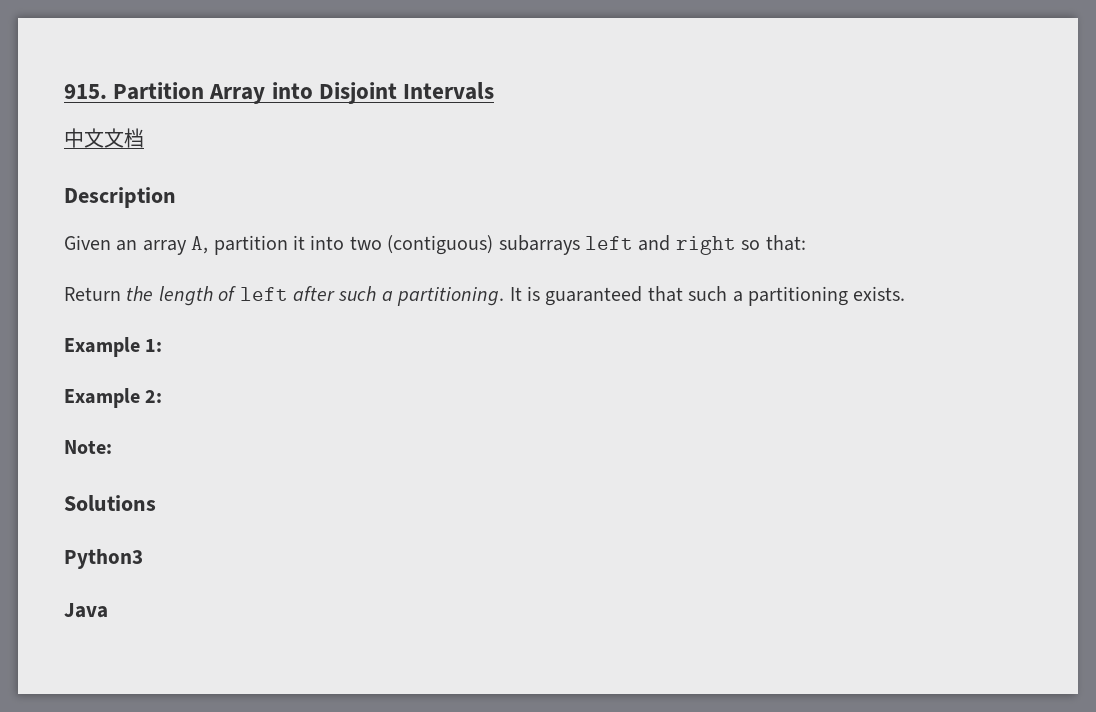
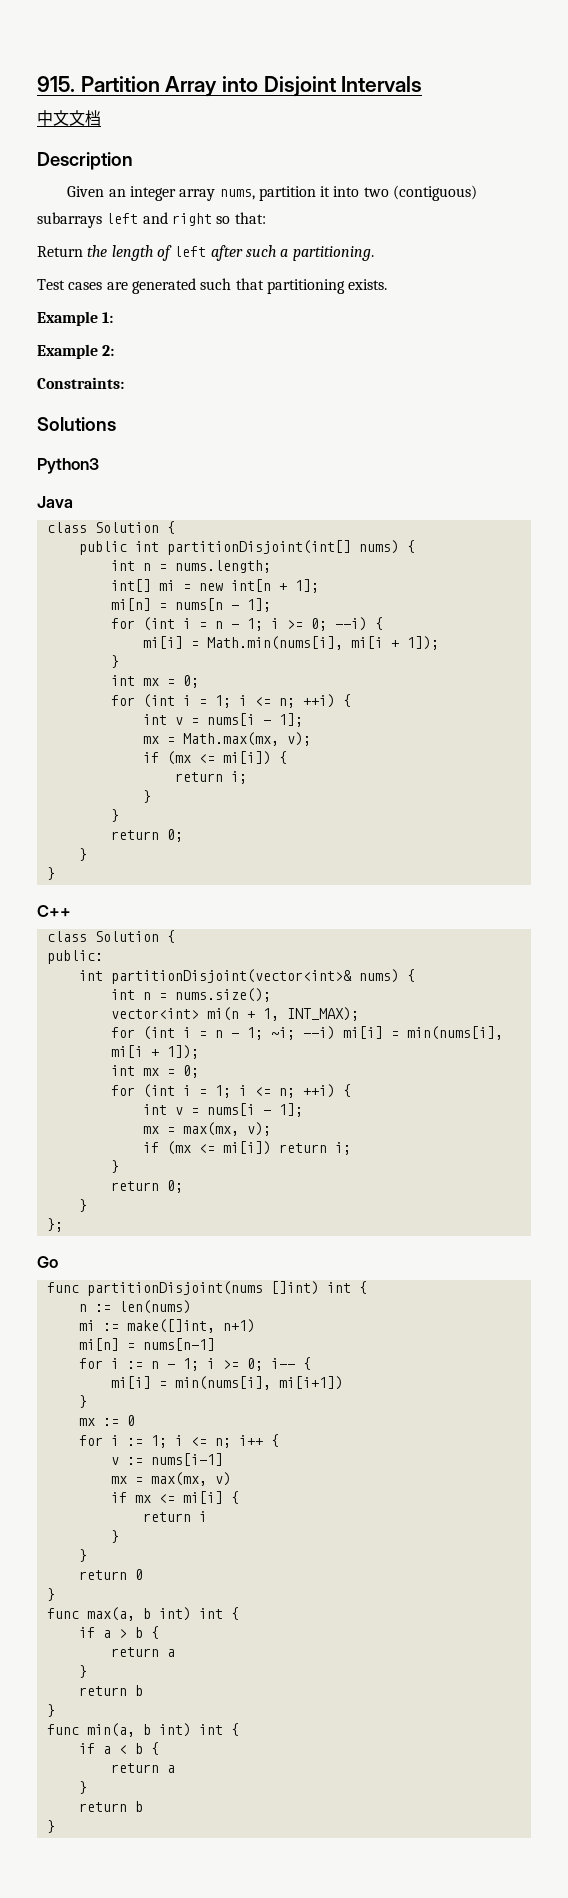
[142,236,209,255] array A, -> [129,186,255,201] integer array nums,
[509,286,743,306] It is guaranteed that such a -> [37,278,264,294] // Test cases are generated such that
[64,440,112,454] Note: -> [37,377,124,389] Constraints:
(108, 610) none -> [46,521,175,534] [78,540,415,555] [110,560,271,573] [110,579,319,593] [110,598,271,612] [110,617,383,631] [142,636,439,650] [110,655,119,668] [110,675,199,688] [110,694,351,708] [142,713,303,727] [142,732,311,746] [142,751,287,765] [174,771,247,784] [142,790,151,803] [110,809,119,822] [110,829,183,842] [78,848,87,861] [46,867,55,880] [37,905,71,917] [46,930,175,943] [46,950,103,964] [78,969,415,984] [110,988,271,1002] [110,1007,359,1021] [110,1026,503,1040] [110,1045,199,1059] [110,1065,199,1078] [110,1084,351,1098] [142,1103,303,1117] [142,1122,271,1136] [142,1141,351,1155] [110,1160,119,1173] [110,1180,183,1193] [78,1199,87,1212] [46,1218,63,1232] [37,1256,58,1268] [46,1281,367,1296] [78,1300,191,1314] [78,1319,255,1333] [78,1338,215,1351] [78,1357,311,1371] [110,1376,343,1390] [78,1395,87,1408] [78,1415,135,1426] [78,1434,279,1448] [110,1453,223,1466] [110,1472,231,1486] [110,1491,239,1504] [142,1511,207,1522] [110,1530,119,1543] [78,1549,87,1562] [78,1569,143,1580] [46,1588,55,1601] [46,1607,239,1621] [78,1626,159,1639] [110,1647,175,1657] [78,1665,87,1678] [78,1685,143,1696] [46,1704,55,1717] [46,1723,239,1737] [78,1742,159,1755] [110,1763,175,1773] [78,1781,87,1794] [78,1801,143,1812] [46,1820,55,1833] // class Solution { // public int partitionDisjoint(int[] nums) { // int n = nums.length; // int[] mi = new int[n + 1]; // mi[n] = nums[n - 1]; // for (int i = n - 1; i >= 0; --i) { // mi[i] = Math.min(nums[i], mi[i + 1]); // } // int mx = 0; // for (int i = 1; i <= n; ++i) { // int v = nums[i - 1]; // mx = Math.max(mx, v); // if (mx <= mi[i]) { // return i; // } // } // return 0; // } // } // C++ // class Solution { // public: // int partitionDisjoint(vector<int>& nums) { // int n = nums.size(); // vector<int> mi(n + 1, INT_MAX); // for (int i = n - 1; ~i; --i) mi[i] = min(nums[i], mi[i + 1]); // int mx = 0; // for (int i = 1; i <= n; ++i) { // int v = nums[i - 1]; // mx = max(mx, v); // if (mx <= mi[i]) return i; // } // return 0; // } // }; // Go // func partitionDisjoint(nums []int) int { // n := len(nums) // mi := make([]int, n+1) // mi[n] = nums[n-1] // for i := n - 1; i >= 0; i-- { // mi[i] = min(nums[i], mi[i+1]) // } // mx := 0 // for i := 1; i <= n; i++ { // v := nums[i-1] // mx = max(mx, v) // if mx <= mi[i] { // return i // } // } // return 0 // } // func max(a, b int) int { // if a > b { // return a // } // return b // } // func min(a, b int) int { // if a < b { // return a // } // return b // }

